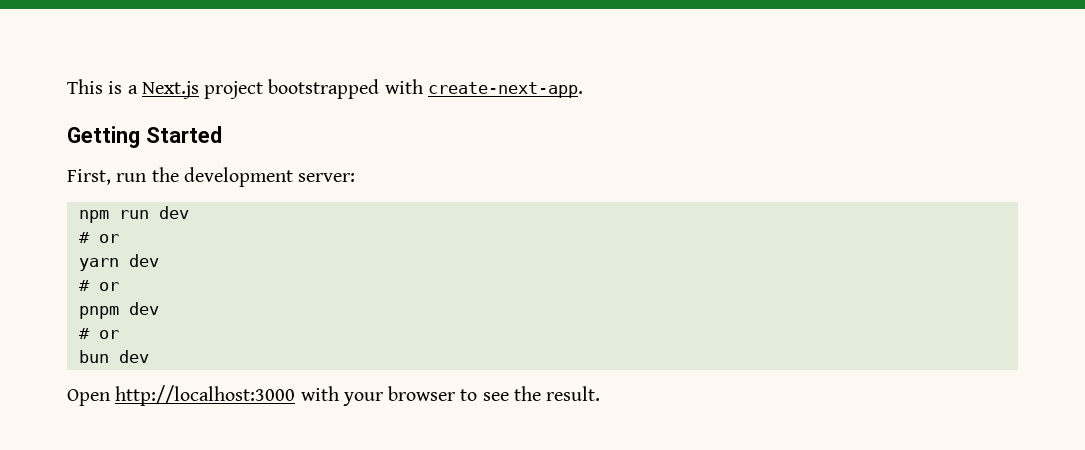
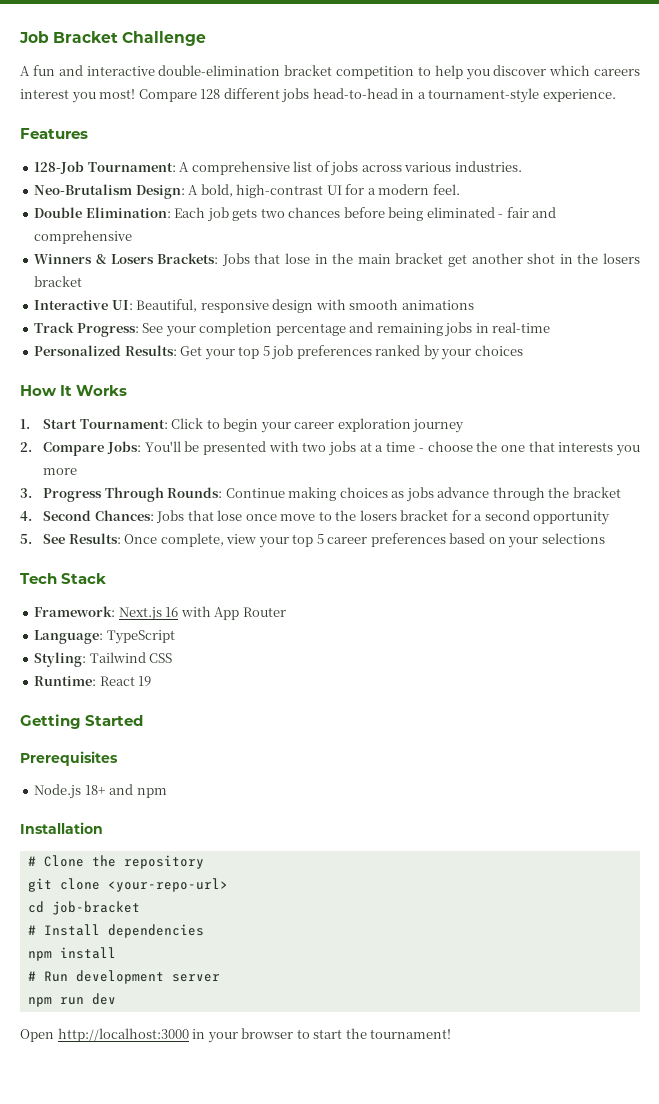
[67,79,583,99] [67,126,222,148] [67,167,356,187] [78,206,189,223] [78,232,119,243] [78,254,159,271] [78,280,119,291] [78,302,159,319] [78,328,119,339] [78,350,109,363] This is a Next.js project bootstrapped with create-next-app. // Getting Started // First, run the development server: // npm run dev // # or // yarn dev // # or // pnpm dev // # or // bun -> [19,31,207,46] [20,65,640,80] [20,88,616,103] [20,128,88,139] [34,161,522,176] [34,184,460,199] [34,207,557,222] [34,230,133,244] [34,253,641,267] [34,276,83,287] [34,299,474,313] [34,322,551,337] [34,345,523,360] [20,385,128,396] [20,418,465,433] [20,441,640,456] [43,468,78,475] [20,487,621,502] [20,510,611,525] [20,533,605,548] [20,573,107,584] [34,606,286,621] [34,630,175,644] [34,652,173,667] [34,676,152,686] [20,714,144,729] [20,751,118,766] [34,784,167,799] [20,822,103,834] [27,855,204,869] [27,878,228,892] [27,901,140,915] [27,924,204,938] [27,947,116,961] [27,970,220,984] [27,997,84,1007] Job Bracket Challenge // A fun and interactive double-elimination bracket competition to help you discover which careers interest you most! Compare 128 different jobs head-to-head in a tournament-style experience. // Features // 128-Job Tournament: A comprehensive list of jobs across various industries. // Neo-Brutalism Design: A bold, high-contrast UI for a modern feel. // Double Elimination: Each job gets two chances before being eliminated - fair and comprehensive // Winners & Losers Brackets: Jobs that lose in the main bracket get another shot in the losers bracket // Interactive UI: Beautiful, responsive design with smooth animations // Track Progress: See your completion percentage and remaining jobs in real-time // Personalized Results: Get your top 5 job preferences ranked by your choices // How It Works // 1. Start Tournament: Click to begin your career exploration journey // 2. Compare Jobs: You'll be presented with two jobs at a time - choose the one that interests you more // 3. Progress Through Rounds: Continue making choices as jobs advance through the bracket // 4. Second Chances: Jobs that lose once move to the losers bracket for a second opportunity // 5. See Results: Once complete, view your top 5 career preferences based on your selections // Tech Stack // Framework: Next.js 16 with App Router // Language: TypeScript // Styling: Tailwind CSS // Runtime: React 19 // Getting Started // Prerequisites // Node.js 18+ and npm // Installation // # Clone the repository // git clone <your-repo-url> // cd job-bracket // # Install dependencies // npm install // # Run development server // npm run
[300,386,339,401] with -> [192,1029,206,1039] in
[482,386,601,401] see the result. -> [313,1028,452,1039] start the tournament!

